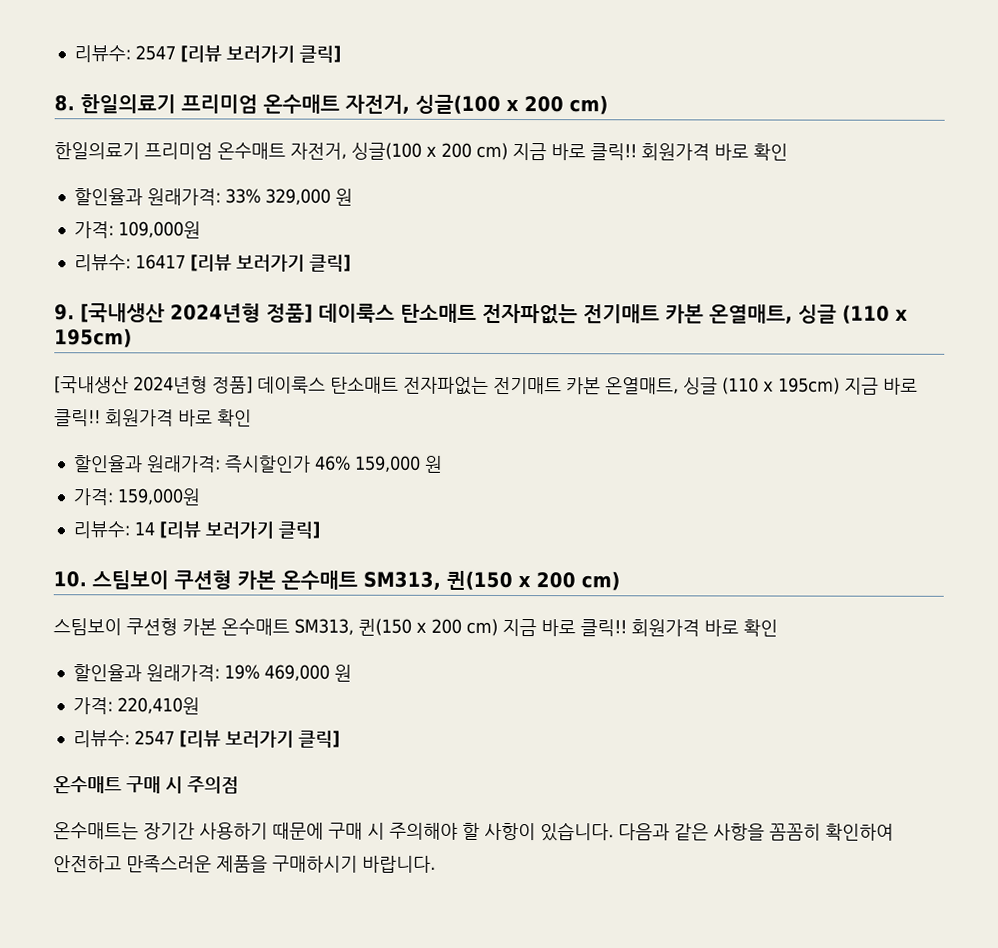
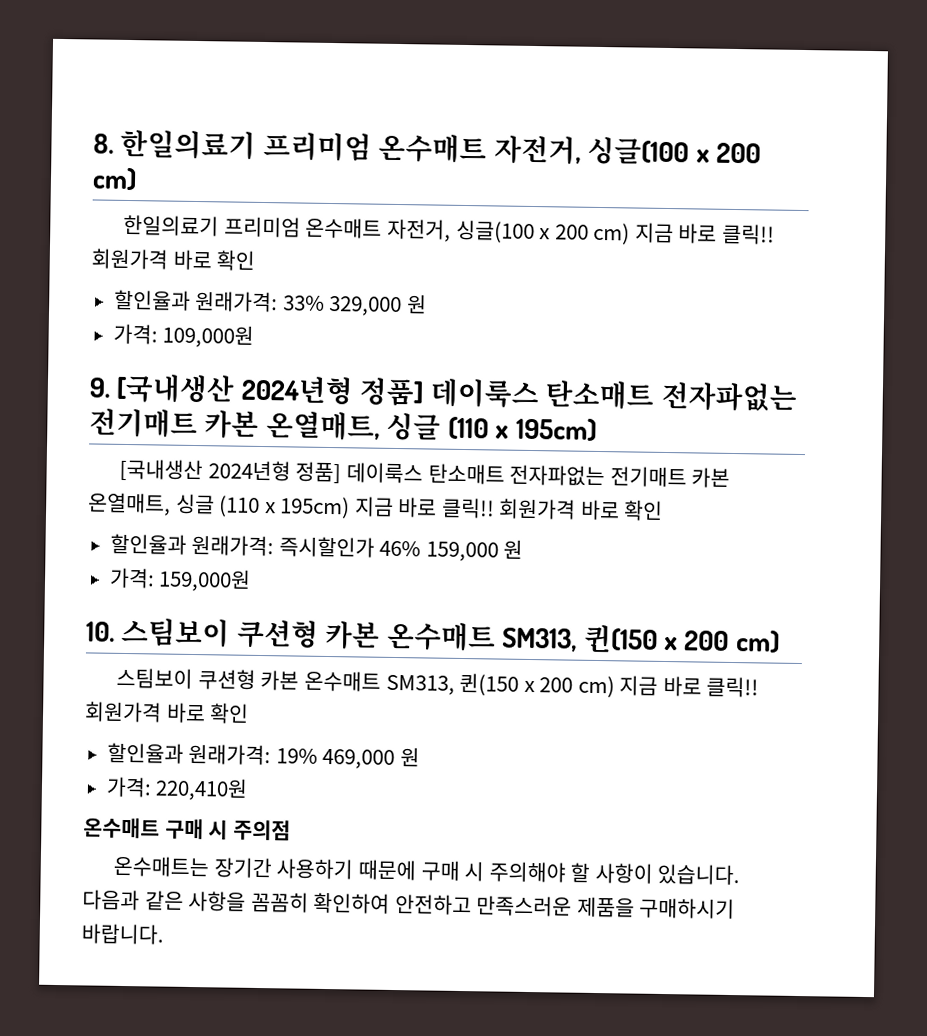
[73,45,341,63] 리뷰수: 2547 [리뷰 보러가기 클릭] // -> (93, 143) none
[73,254,351,272] // 리뷰수: 16417 [리뷰 보러가기 클릭] -> (255, 336) none
[72,521,320,539] // 리뷰수: 14 [리뷰 보러가기 클릭] -> (252, 580) none
[72,730,340,748] // 리뷰수: 2547 [리뷰 보러가기 클릭] -> (249, 789) none

